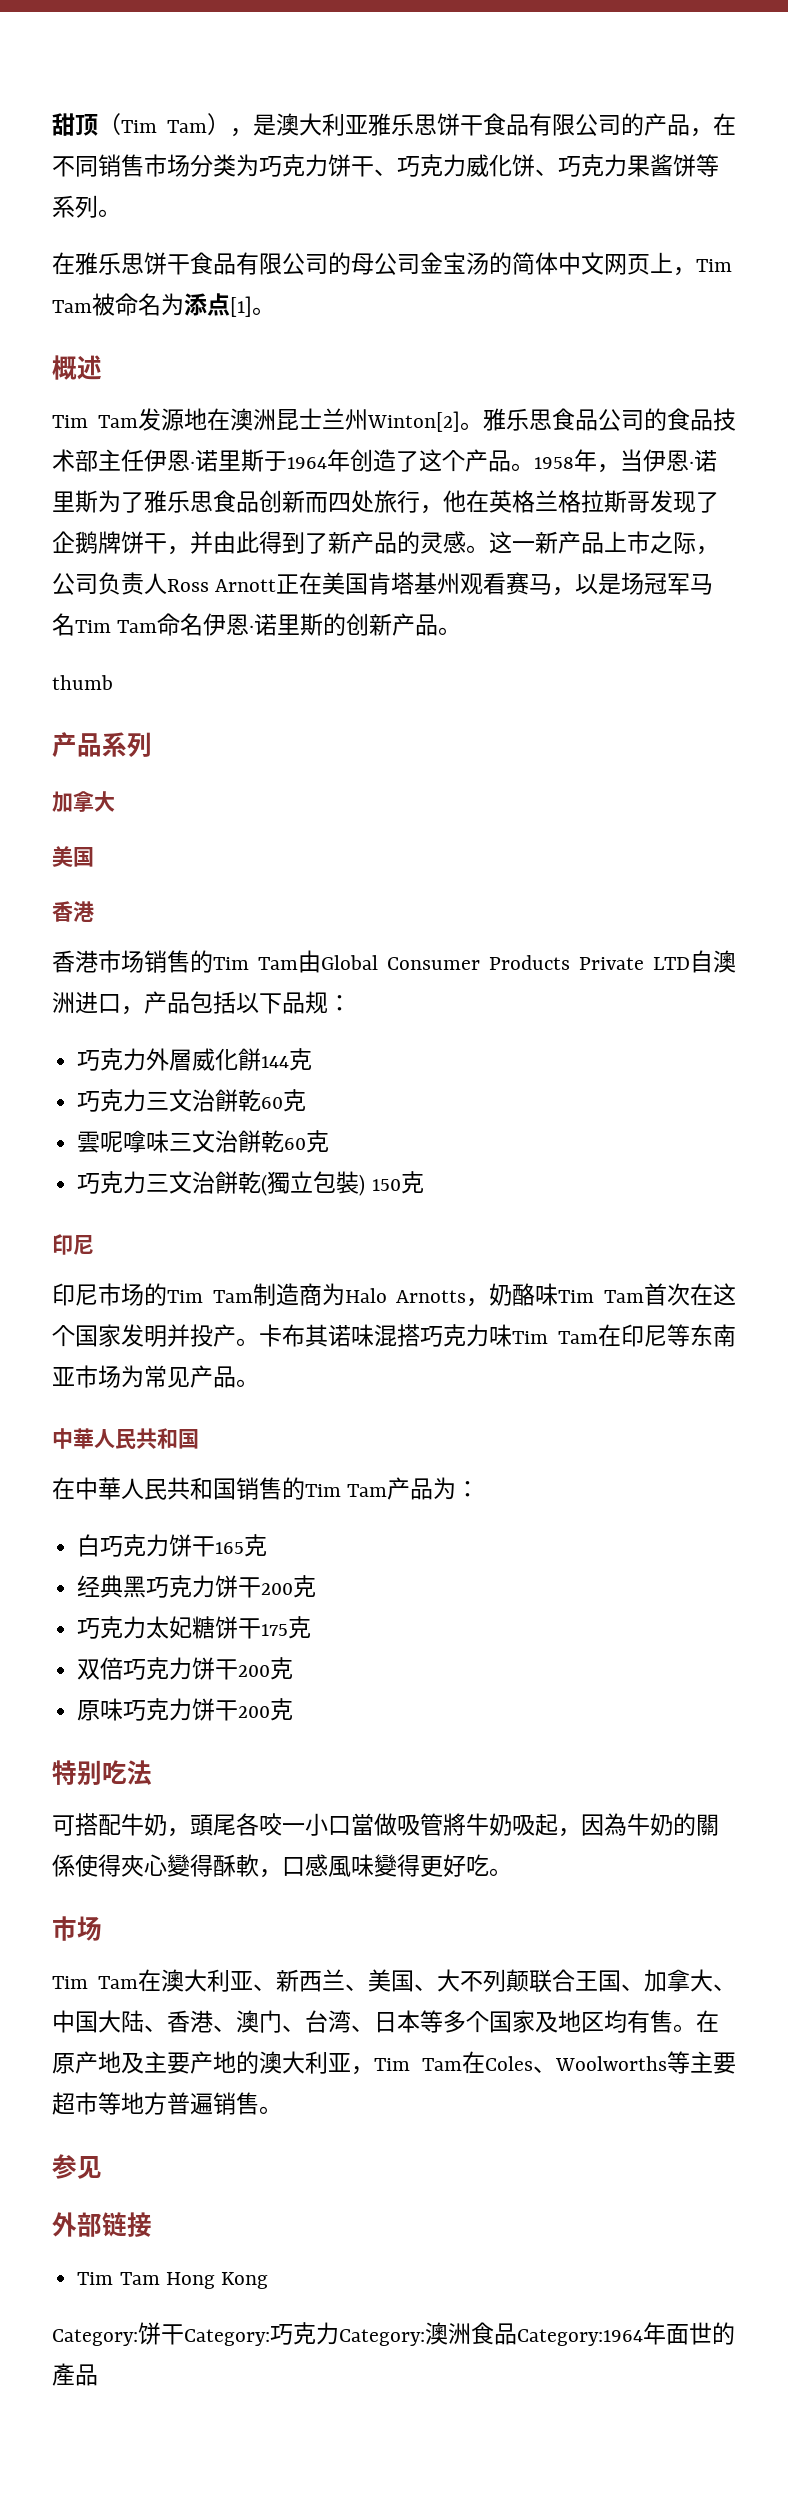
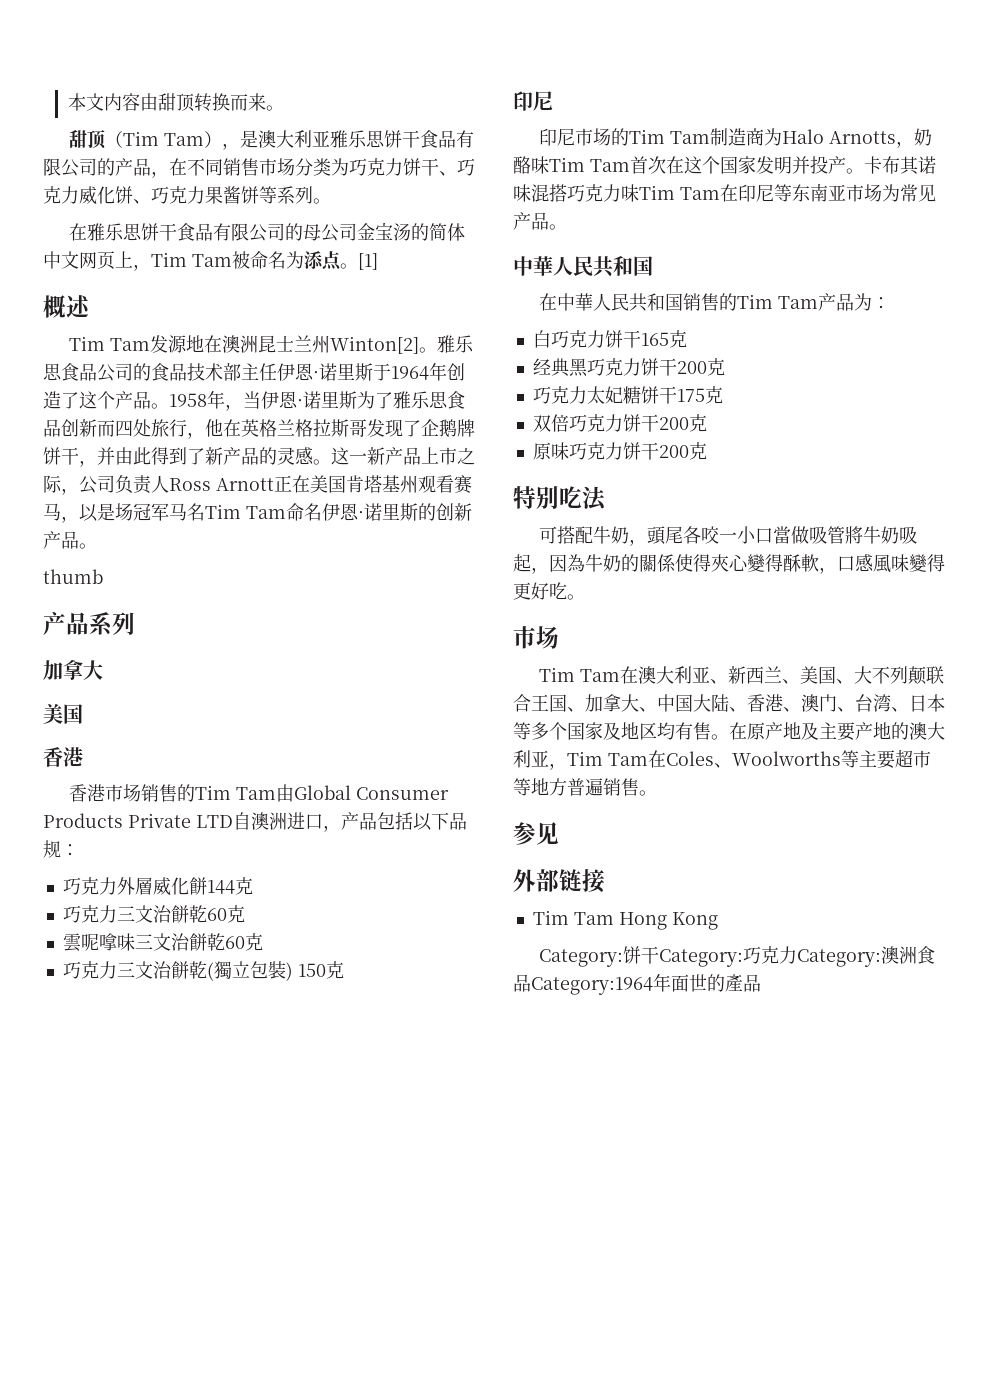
(52, 124) none -> [67,93,284,112] 本文内容由甜顶转换而来。 //
(230, 304) none -> [340,263,358,269] 。
[252,307,275,315] 。 -> (378, 261) none

